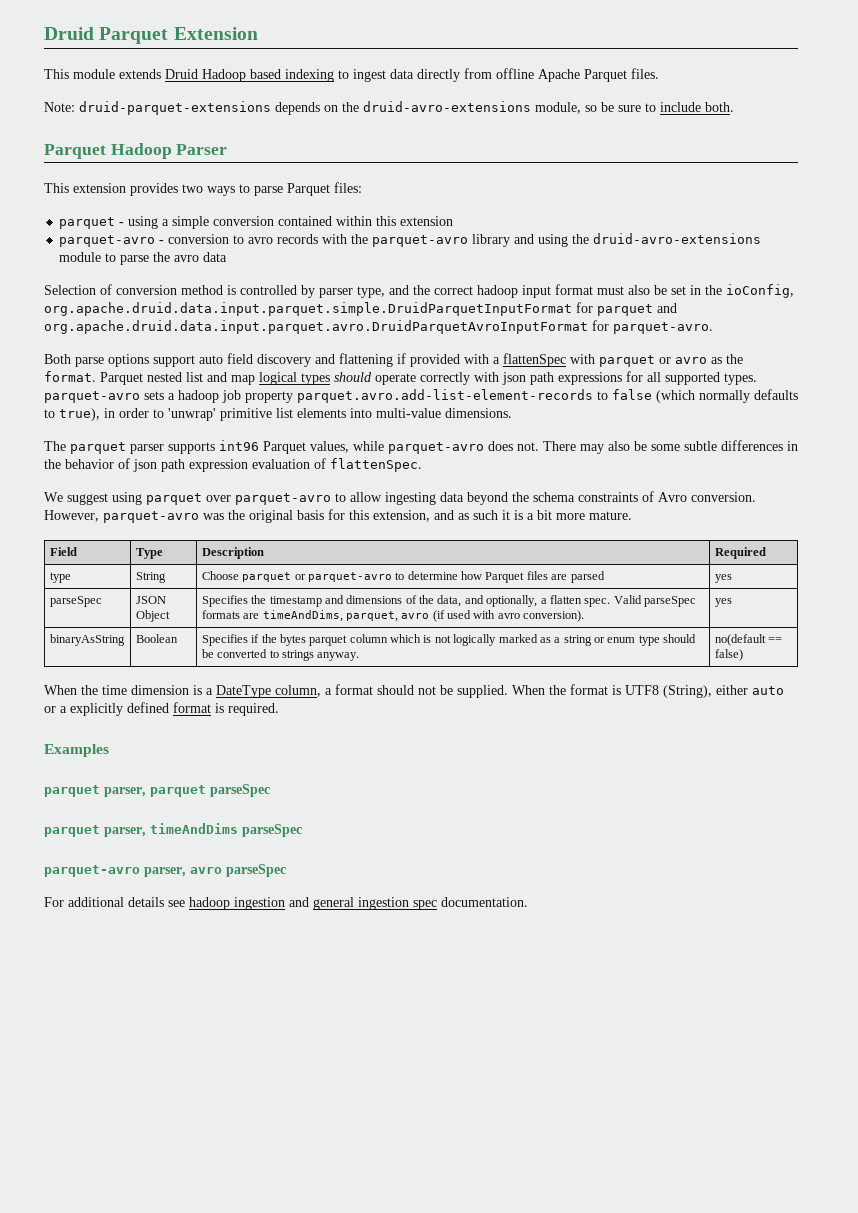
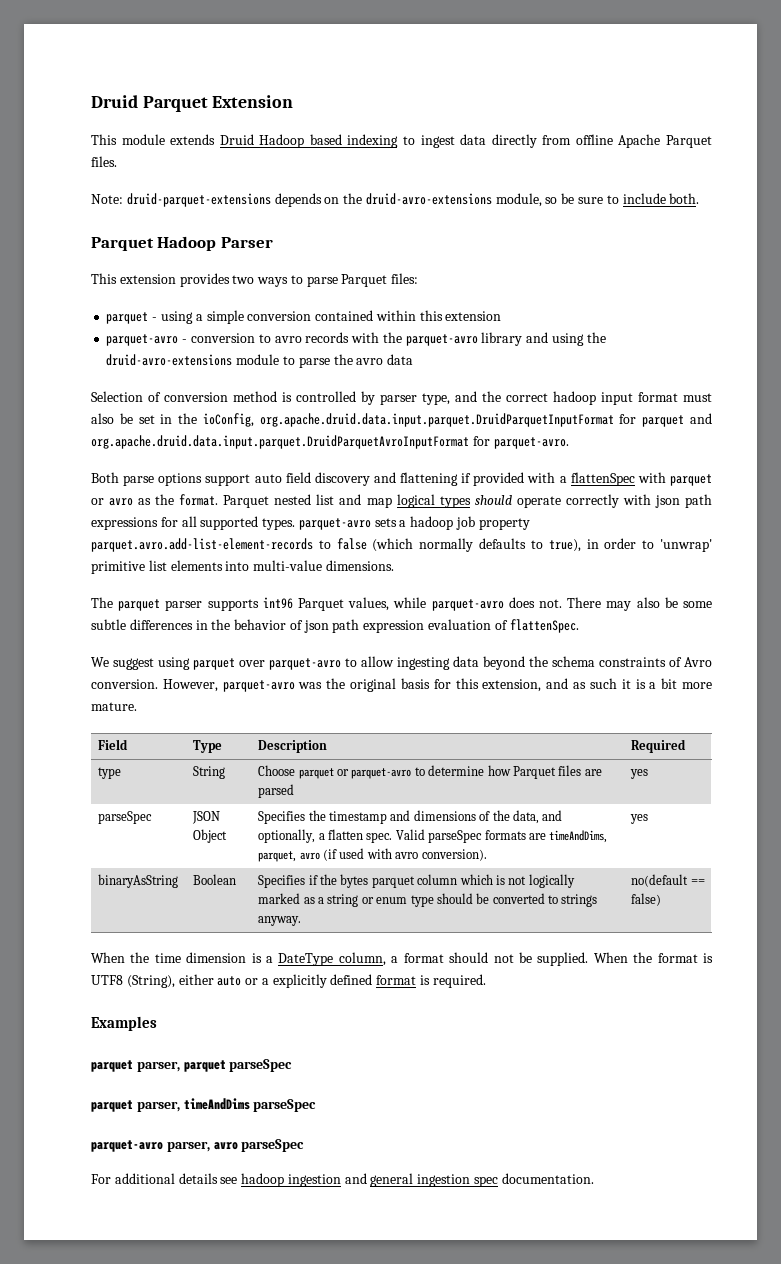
[44,302,572,316] org.apache.druid.data.input.parquet.simple.DruidParquetInputFormat -> [259,413,614,427] org.apache.druid.data.input.parquet.DruidParquetInputFormat
[44,320,588,334] org.apache.druid.data.input.parquet.avro.DruidParquetAvroInputFormat -> [91,435,469,449] org.apache.druid.data.input.parquet.DruidParquetAvroInputFormat

